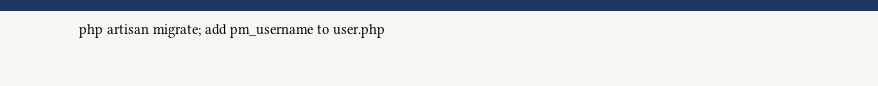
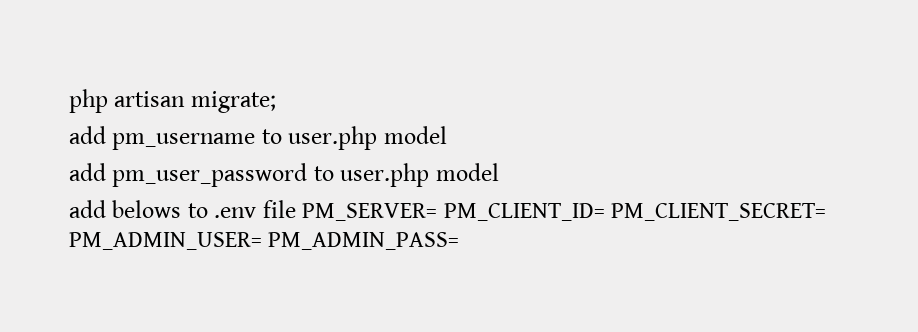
(201, 31) none -> (276, 102) //
(385, 31) none -> [383,126,447,144] [69,163,499,187] [69,200,827,221] [69,232,460,250] model // add pm_user_password to user.php model // add belows to .env file PM_SERVER= PM_CLIENT_ID= PM_CLIENT_SECRET= PM_ADMIN_USER= PM_ADMIN_PASS=

